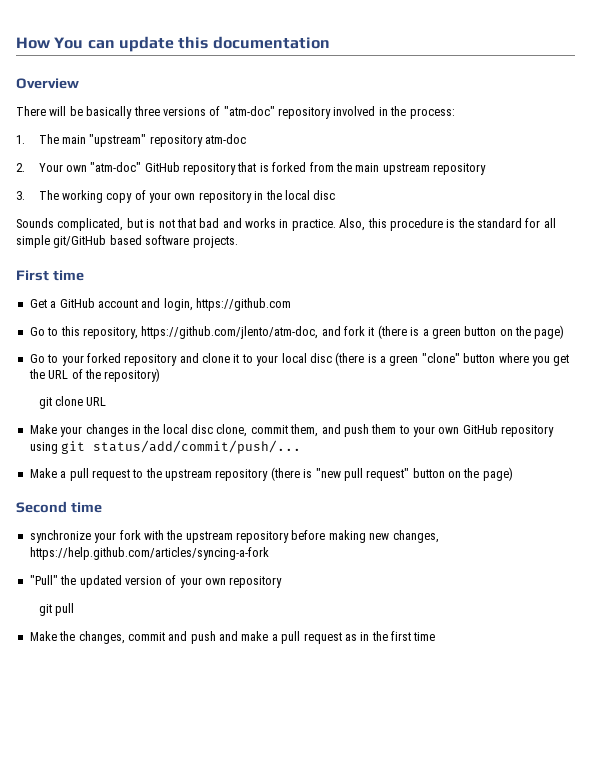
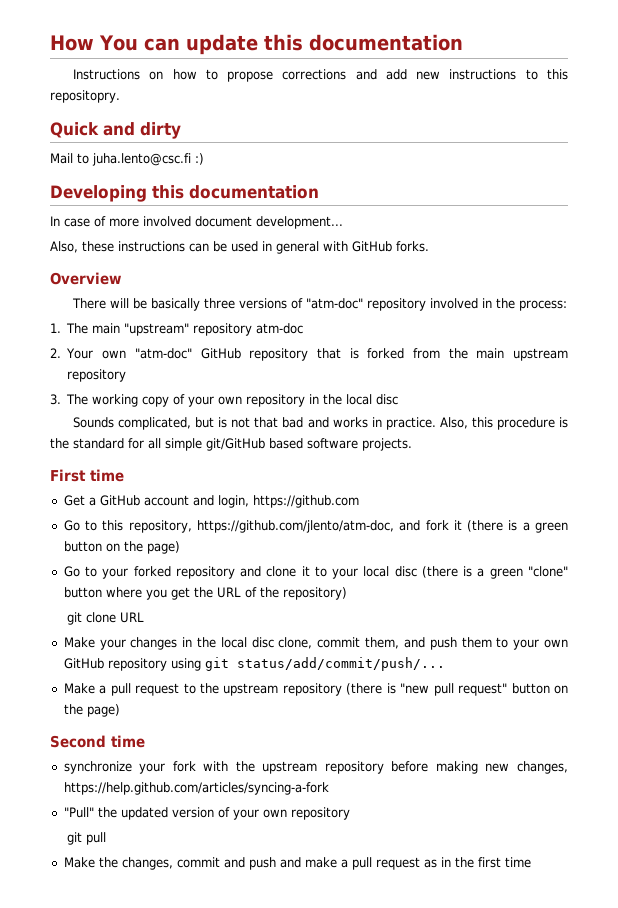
(330, 42) none -> [72,69,568,82] [50,90,120,103] [50,122,181,139] [50,153,204,166] [50,185,319,202] [50,216,343,229] [50,241,429,254] // Instructions on how to propose corrections and add new instructions to this repositopry. // Quick and dirty // Mail to juha.lento@csc.fi :) // Developing this documentation // In case of more involved document development... // Also, these instructions can be used in general with GitHub forks.

